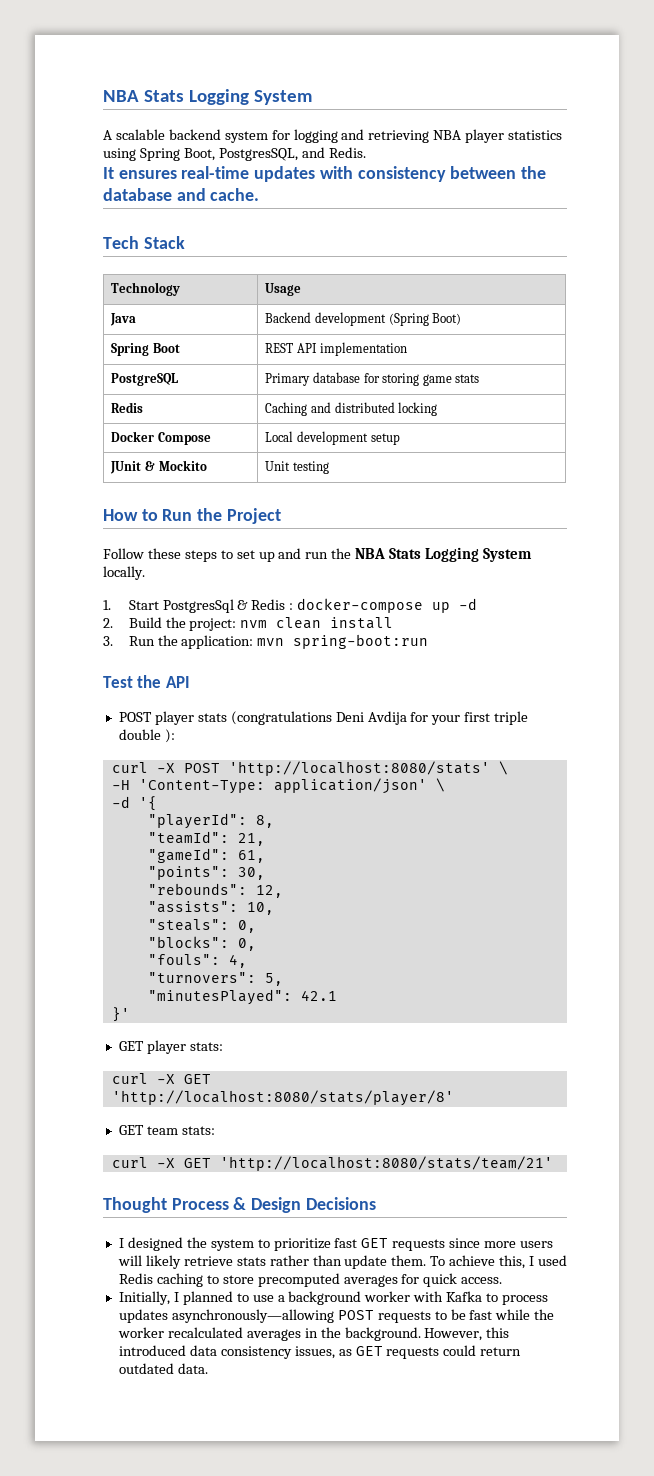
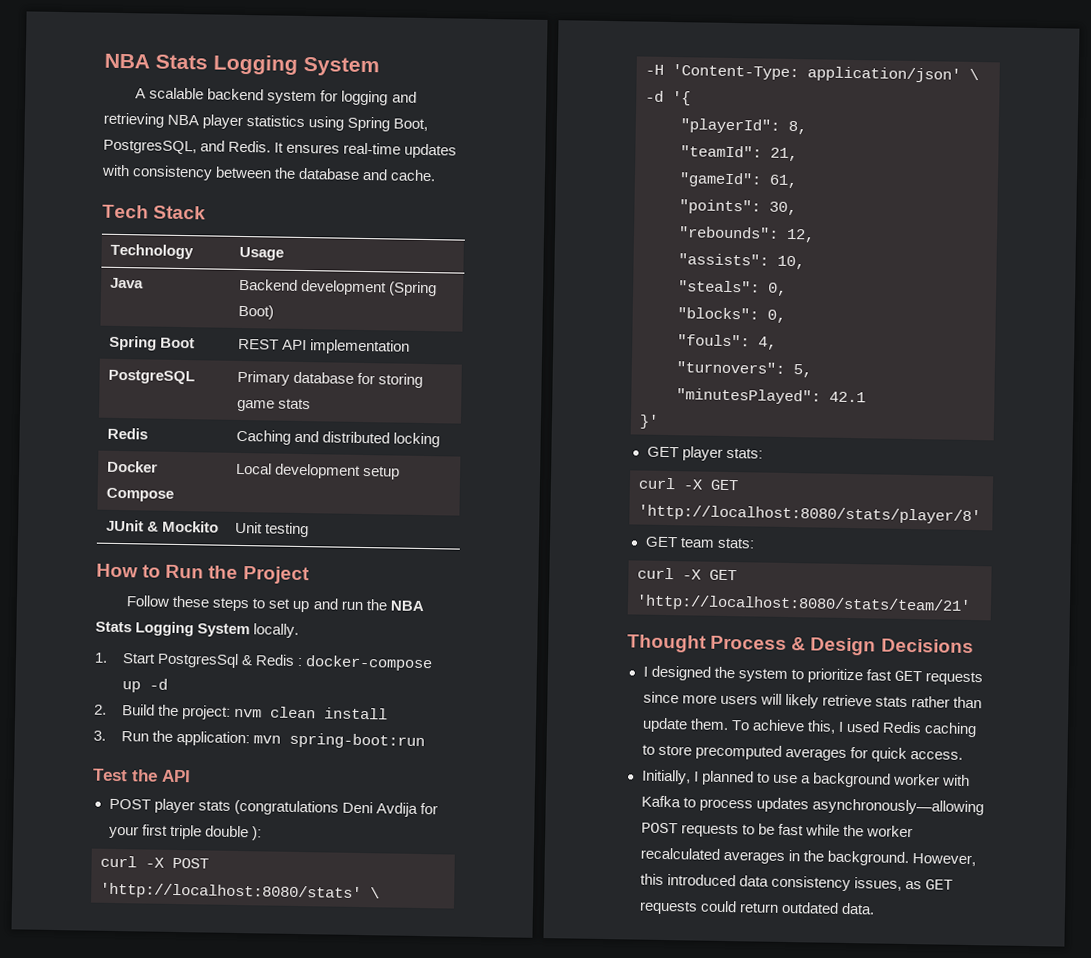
(366, 152) // -> (272, 146) none

